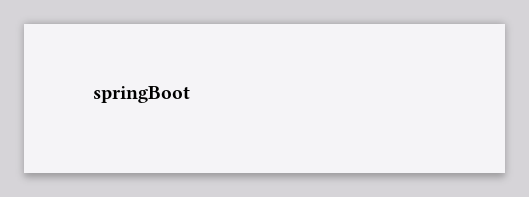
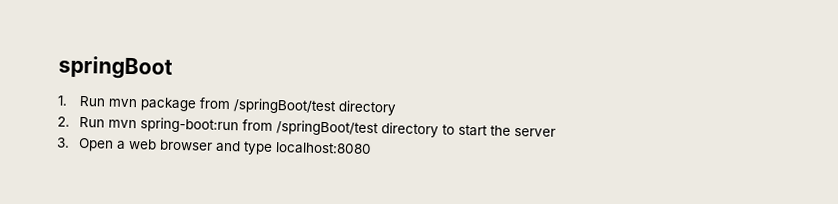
(190, 94) none -> [57,95,398,116] [57,116,557,138] [56,137,373,156] // 1. Run mvn package from /springBoot/test directory // 2. Run mvn spring-boot:run from /springBoot/test directory to start the server // 3. Open a web browser and type localhost:8080

